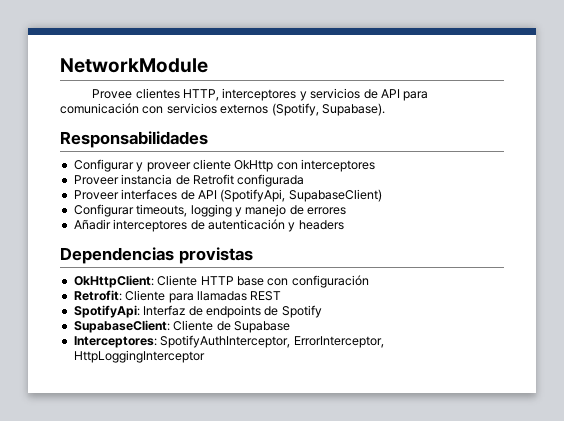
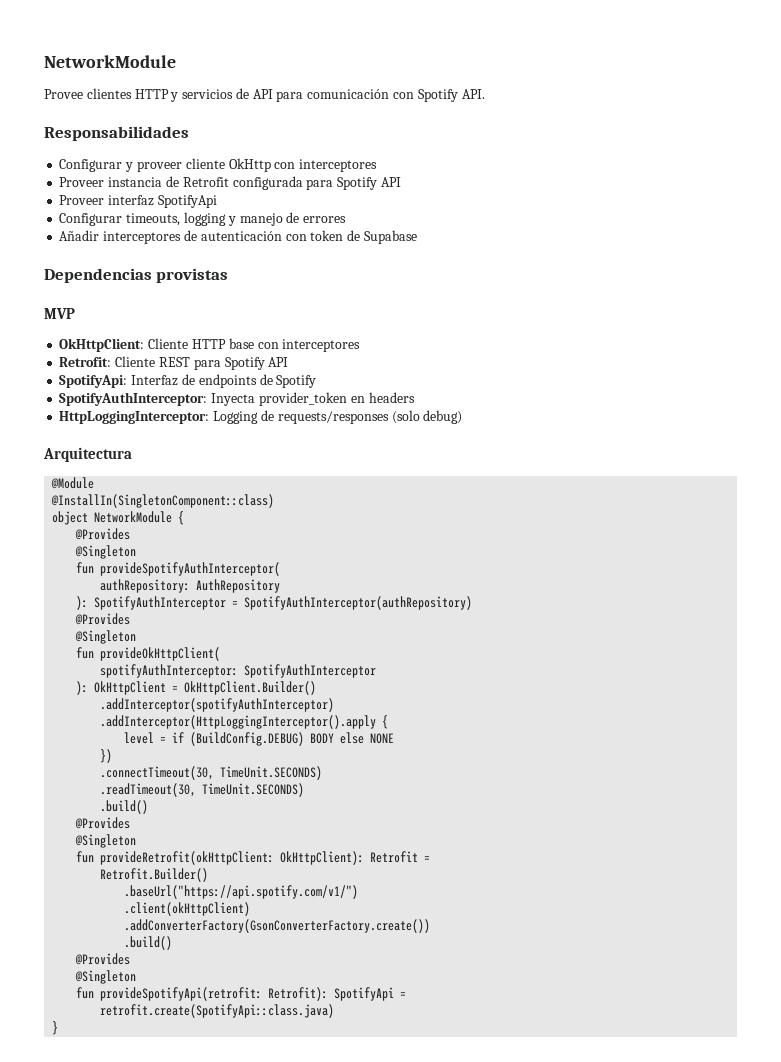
[183,88,297,101] HTTP, interceptores -> [134,89,169,99] HTTP
[166,103,385,116] servicios externos (Spotify, Supabase). -> [417,89,485,102] Spotify API.
[73,189,382,202] // Proveer interfaces de API (SpotifyApi, SupabaseClient) -> [306,177,401,190] [59,195,217,208] para Spotify API // Proveer interfaz SpotifyApi
[288,220,344,232] y headers -> [285,230,417,244] con token de Supabase
(253, 255) none -> [44,308,75,319] // MVP
[291,275,369,288] configuración -> [282,339,361,352] interceptores
[168,291,282,303] para llamadas REST -> [158,357,289,370] REST para Spotify API
[73,320,290,333] [73,335,384,348] [73,350,205,363] SupabaseClient: Cliente de Supabase // Interceptores: SpotifyAuthInterceptor, ErrorInterceptor, HttpLoggingInterceptor -> [59,392,415,406] [59,410,463,424] [43,447,132,462] [51,477,95,489] [51,494,275,508] [52,511,185,525] [75,528,131,540] [75,545,137,559] [76,562,281,576] [100,579,281,593] [76,596,473,610] [75,613,131,625] [75,630,137,644] [76,647,221,661] [100,664,377,678] [76,681,317,695] [100,698,335,712] [100,715,389,729] [124,732,395,746] [100,749,113,763] [100,766,323,780] [100,783,305,797] [100,800,149,814] [75,817,131,829] [75,834,137,848] [76,851,431,865] [100,868,209,882] [124,885,359,899] [124,902,251,916] [124,919,431,933] [124,936,173,950] [75,953,131,965] [75,970,137,984] [76,987,407,1001] [100,1004,335,1018] [52,1021,59,1035] SpotifyAuthInterceptor: Inyecta provider_token en headers // HttpLoggingInterceptor: Logging de requests/responses (solo debug) // Arquitectura // @Module // @InstallIn(SingletonComponent::class) // object NetworkModule { // @Provides // @Singleton // fun provideSpotifyAuthInterceptor( // authRepository: AuthRepository // ): SpotifyAuthInterceptor = SpotifyAuthInterceptor(authRepository) // @Provides // @Singleton // fun provideOkHttpClient( // spotifyAuthInterceptor: SpotifyAuthInterceptor // ): OkHttpClient = OkHttpClient.Builder() // .addInterceptor(spotifyAuthInterceptor) // .addInterceptor(HttpLoggingInterceptor().apply { // level = if (BuildConfig.DEBUG) BODY else NONE // }) // .connectTimeout(30, TimeUnit.SECONDS) // .readTimeout(30, TimeUnit.SECONDS) // .build() // @Provides // @Singleton // fun provideRetrofit(okHttpClient: OkHttpClient): Retrofit = // Retrofit.Builder() // .baseUrl("https://api.spotify.com/v1/") // .client(okHttpClient) // .addConverterFactory(GsonConverterFactory.create()) // .build() // @Provides // @Singleton // fun provideSpotifyApi(retrofit: Retrofit): SpotifyApi = // retrofit.create(SpotifyApi::class.java) // }

